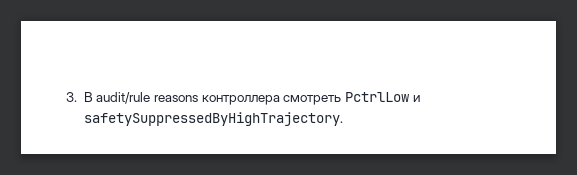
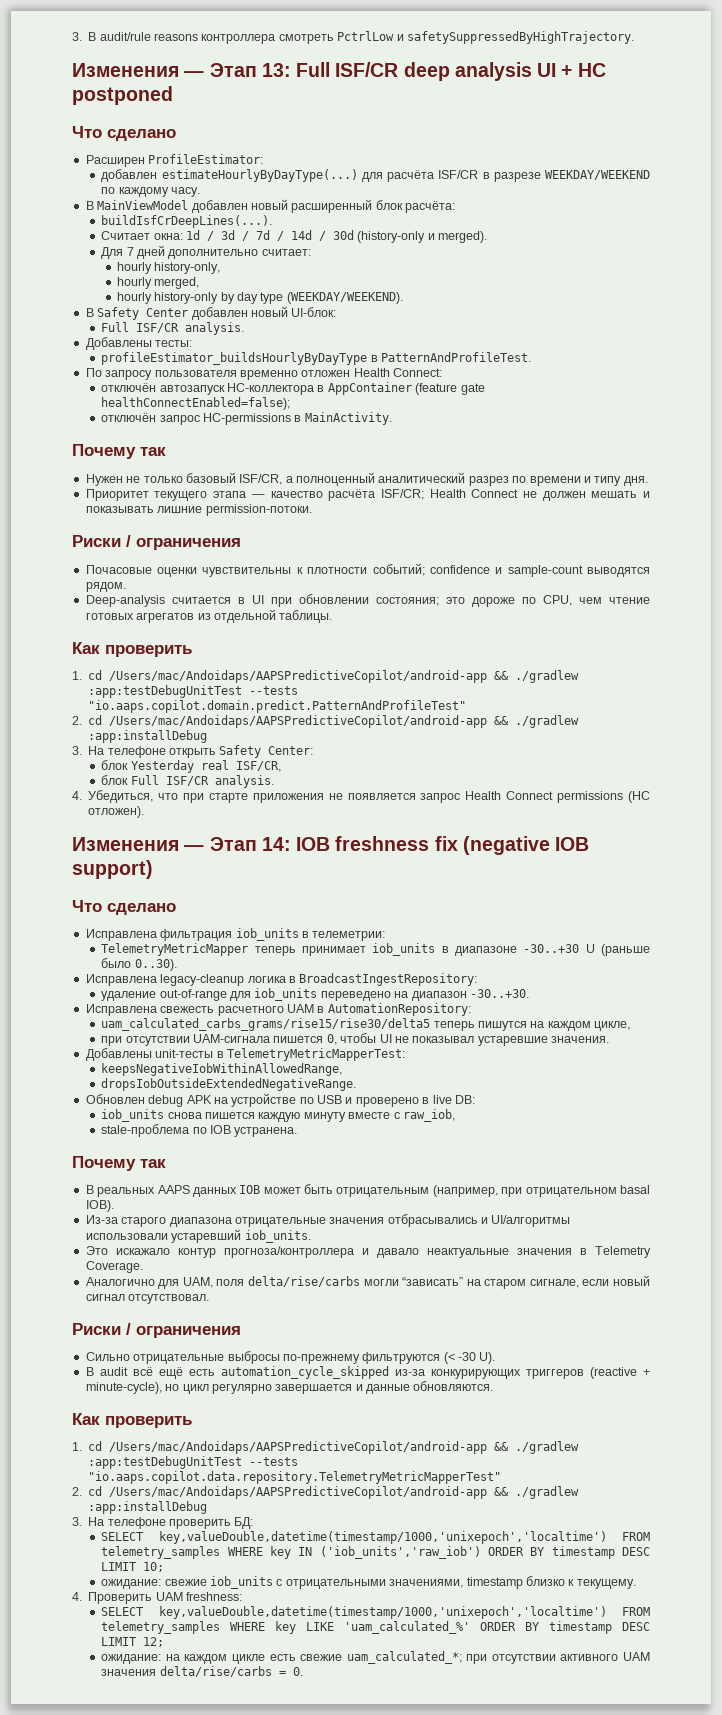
(343, 119) none -> [72,62,606,81] [72,86,173,105] [72,126,176,141] [85,154,264,167] [101,169,651,182] [101,187,201,197] [85,199,455,213] [101,215,273,228] [101,230,488,243] [101,245,311,259] [116,262,221,274] [116,277,200,289] [116,292,403,304] [85,306,337,320] [101,322,245,335] [85,337,193,350] [101,352,532,365] [85,368,442,380] [101,382,485,395] [101,397,291,410] [101,412,392,425] [72,444,166,459] [85,472,648,486] [85,489,650,501] [85,504,312,516] [72,535,241,550] [85,563,650,577] [85,582,126,592] [85,594,650,607] [85,609,333,623] [72,642,192,657] [72,670,580,683] [88,685,299,698] [88,700,467,713] [72,715,580,728] [88,730,208,743] [72,745,314,758] [101,760,281,773] [101,775,274,788] [72,790,650,803] [88,806,145,818] [72,836,590,855] [72,860,153,879] [72,900,176,915] [85,928,386,941] [101,943,650,956] [101,958,177,971] [85,973,478,986] [101,988,529,1001] [85,1003,471,1016] [101,1018,631,1031] [101,1033,610,1046] [85,1048,405,1061] [101,1063,343,1076] [101,1078,357,1091] [85,1093,475,1107] [101,1109,455,1122] [101,1124,298,1137] [72,1156,166,1171] [85,1184,650,1197] [85,1200,114,1212] [85,1214,571,1227] [85,1229,311,1243] [85,1246,651,1258] [85,1261,143,1273] [85,1275,650,1289] [85,1294,210,1304] [72,1323,241,1338] [85,1351,496,1364] [85,1366,650,1379] [85,1381,494,1394] [72,1413,192,1428] [72,1441,580,1454] [88,1456,299,1469] [88,1471,502,1484] [72,1486,580,1499] [88,1501,208,1514] [72,1517,254,1529] [101,1531,650,1544] [101,1546,650,1559] [101,1562,165,1572] [101,1576,636,1589] [72,1592,242,1604] [101,1606,650,1619] [101,1621,650,1634] [101,1637,165,1647] [101,1651,650,1664] [101,1666,303,1677] // Изменения — Этап 13: Full ISF/CR deep analysis UI + HC postponed // Что сделано // Расширен ProfileEstimator: // добавлен estimateHourlyByDayType(...) для расчёта ISF/CR в разрезе WEEKDAY/WEEKEND по каждому часу. // В MainViewModel добавлен новый расширенный блок расчёта: // buildIsfCrDeepLines(...). // Считает окна: 1d / 3d / 7d / 14d / 30d (history-only и merged). // Для 7 дней дополнительно считает: // hourly history-only, // hourly merged, // hourly history-only by day type (WEEKDAY/WEEKEND). // В Safety Center добавлен новый UI-блок: // Full ISF/CR analysis. // Добавлены тесты: // profileEstimator_buildsHourlyByDayType в PatternAndProfileTest. // По запросу пользователя временно отложен Health Connect: // отключён автозапуск HC-коллектора в AppContainer (feature gate healthConnectEnabled=false); // отключён запрос HC-permissions в MainActivity. // Почему так // Нужен не только базовый ISF/CR, а полноценный аналитический разрез по времени и типу дня. // Приоритет текущего этапа — качество расчёта ISF/CR; Health Connect не должен мешать и показывать лишние permission-потоки. // Риски / ограничения // Почасовые оценки чувствительны к плотности событий; confidence и sample-count выводятся рядом. // Deep-analysis считается в UI при обновлении состояния; это дороже по CPU, чем чтение готовых агрегатов из отдельной таблицы. // Как проверить // 1. cd /Users/mac/Andoidaps/AAPSPredictiveCopilot/android-app && ./gradlew :app:testDebugUnitTest --tests "io.aaps.copilot.domain.predict.PatternAndProfileTest" // 2. cd /Users/mac/Andoidaps/AAPSPredictiveCopilot/android-app && ./gradlew :app:installDebug // 3. На телефоне открыть Safety Center: // блок Yesterday real ISF/CR, // блок Full ISF/CR analysis. // 4. Убедиться, что при старте приложения не появляется запрос Health Connect permissions (HC отложен). // Изменения — Этап 14: IOB freshness fix (negative IOB support) // Что сделано // Исправлена фильтрация iob_units в телеметрии: // TelemetryMetricMapper теперь принимает iob_units в диапазоне -30..+30 U (раньше было 0..30). // Исправлена legacy-cleanup логика в BroadcastIngestRepository: // удаление out-of-range для iob_units переведено на диапазон -30..+30. // Исправлена свежесть расчетного UAM в AutomationRepository: // uam_calculated_carbs_grams/rise15/rise30/delta5 теперь пишутся на каждом цикле, // при отсутствии UAM-сигнала пишется 0, чтобы UI не показывал устаревшие значения. // Добавлены unit-тесты в TelemetryMetricMapperTest: // keepsNegativeIobWithinAllowedRange, // dropsIobOutsideExtendedNegativeRange. // Обновлен debug APK на устройстве по USB и проверено в live DB: // iob_units снова пишется каждую минуту вместе с raw_iob, // stale-проблема по IOB устранена. // Почему так // В реальных AAPS данных IOB может быть отрицательным (например, при отрицательном basal IOB). // Из-за старого диапазона отрицательные значения отбрасывались и UI/алгоритмы использовали устаревший iob_units. // Это искажало контур прогноза/контроллера и давало неактуальные значения в Telemetry Coverage. // Аналогично для UAM, поля delta/rise/carbs могли “зависать” на старом сигнале, если новый сигнал отсутствовал. // Риски / ограничения // Сильно отрицательные выбросы по-прежнему фильтруются (< -30 U). // В audit всё ещё есть automation_cycle_skipped из-за конкурирующих триггеров (reactive + minute-cycle), но цикл регулярно завершается и данные обновляются. // Как проверить // 1. cd /Users/mac/Andoidaps/AAPSPredictiveCopilot/android-app && ./gradlew :app:testDebugUnitTest --tests "io.aaps.copilot.data.repository.TelemetryMetricMapperTest" // 2. cd /Users/mac/Andoidaps/AAPSPredictiveCopilot/android-app && ./gradlew :app:installDebug // 3. На телефоне проверить БД: // SELECT key,valueDouble,datetime(timestamp/1000,'unixepoch','localtime') FROM telemetry_samples WHERE key IN ('iob_units','raw_iob') ORDER BY timestamp DESC LIMIT 10; // ожидание: свежие iob_units с отрицательными значениями, timestamp близко к текущему. // 4. Проверить UAM freshness: // SELECT key,valueDouble,datetime(timestamp/1000,'unixepoch','localtime') FROM telemetry_samples WHERE key LIKE 'uam_calculated_%' ORDER BY timestamp DESC LIMIT 12; // ожидание: на каждом цикле есть свежие uam_calculated_*; при отсутствии активного UAM значения delta/rise/carbs = 0.

